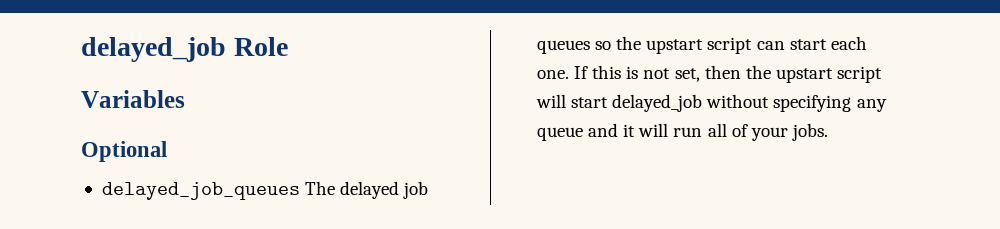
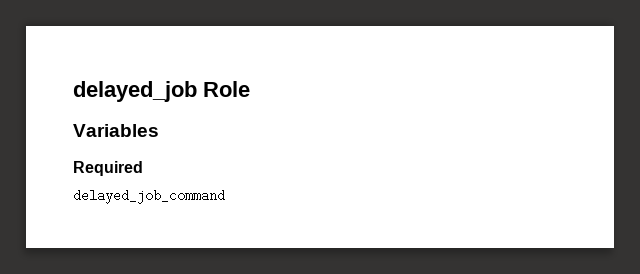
[81,141,167,162] [101,181,429,200] [536,36,867,54] [536,65,883,83] [535,94,887,112] [536,123,828,141] Optional // delayed_job_queues The delayed job queues so the upstart script can start each one. If this is not set, then the upstart script will start delayed_job without specifying any queue and it will run all of your jobs. -> [73,161,143,176] [73,189,225,204] Required // delayed_job_command

